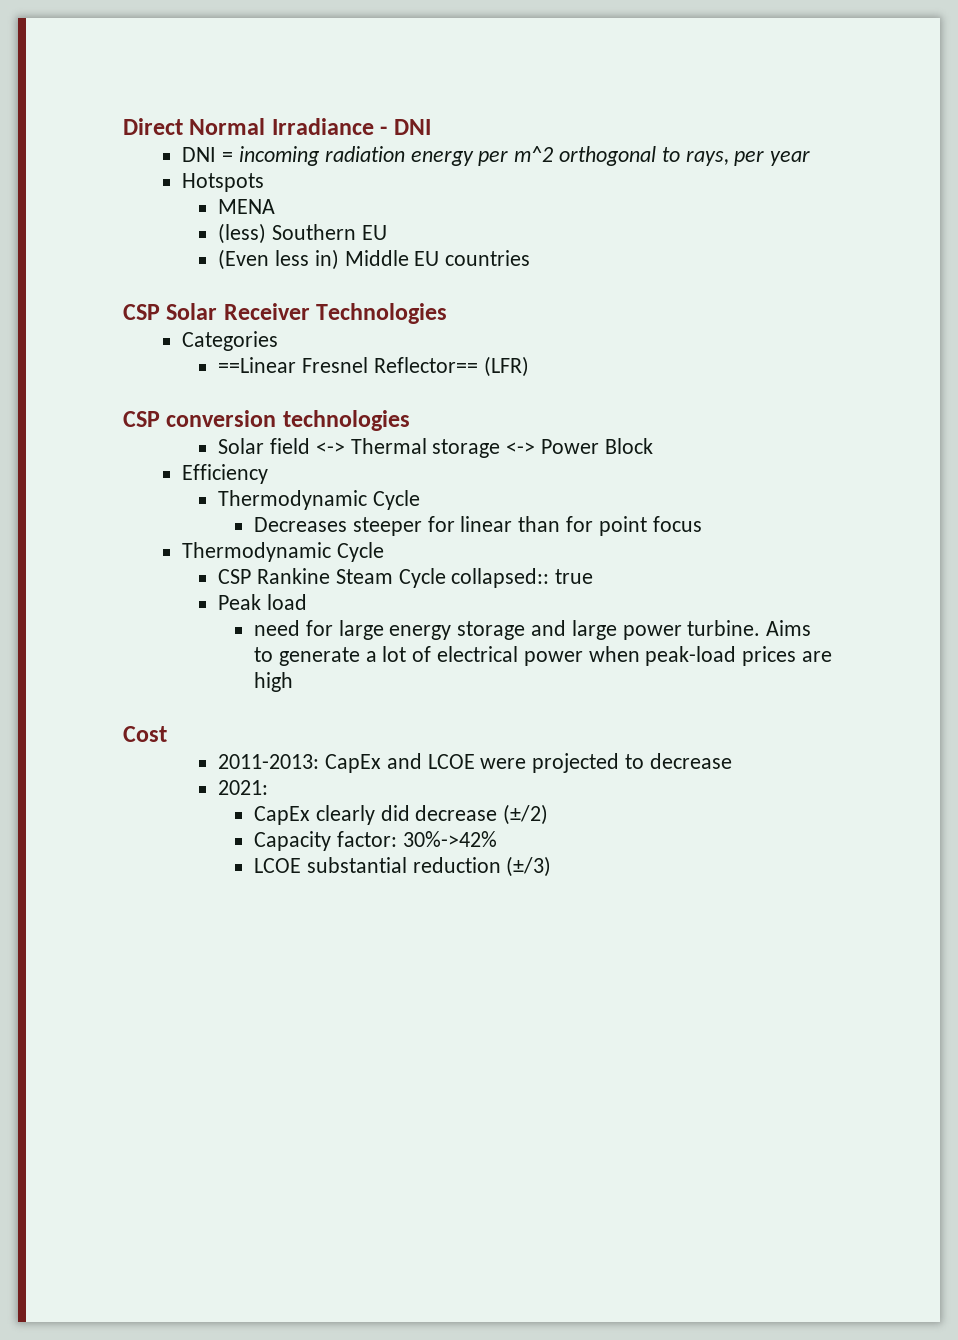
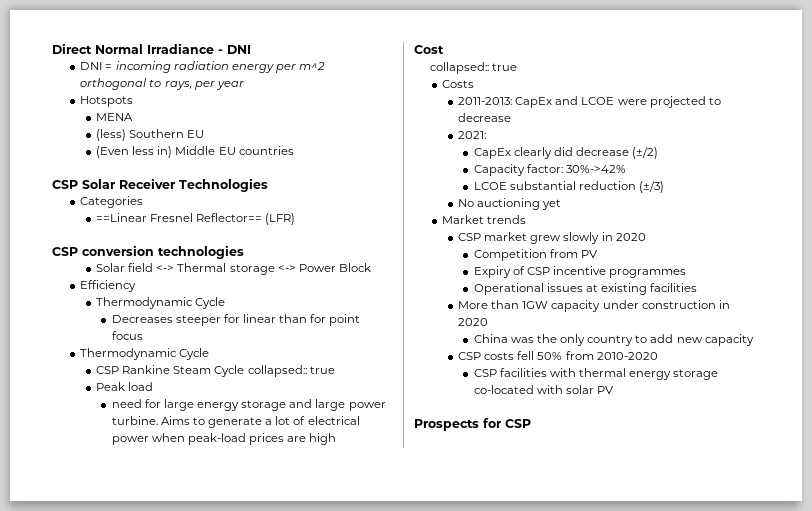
(167, 734) none -> [429,62,517,74] [442,80,475,88] // collapsed:: true // Costs
(552, 866) none -> [458,198,562,210] [442,215,527,224] [458,232,646,244] [473,249,598,261] [473,266,687,278] [473,283,698,295] [458,300,730,312] [458,318,489,326] [473,334,754,346] [458,351,658,360] [473,368,719,380] [473,385,614,394] [414,418,531,431] // No auctioning yet // Market trends // CSP market grew slowly in 2020 // Competition from PV // Expiry of CSP incentive programmes // Operational issues at existing facilities // More than 1GW capacity under construction in 2020 // China was the only country to add new capacity // CSP costs fell 50% from 2010-2020 // CSP facilities with thermal energy storage co-located with solar PV // Prospects for CSP

